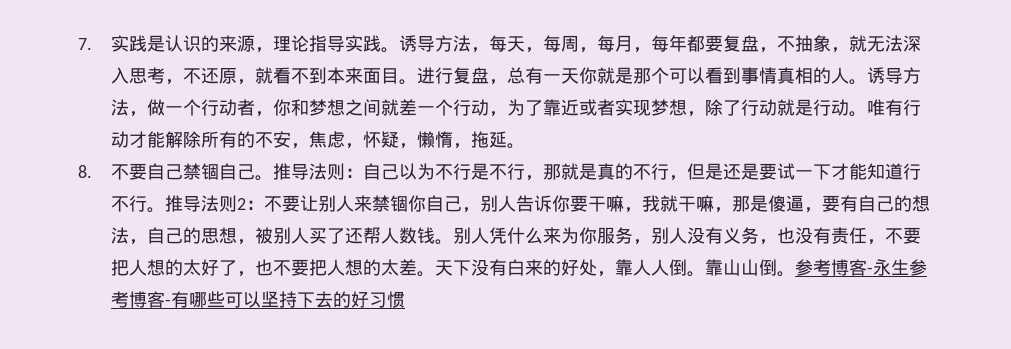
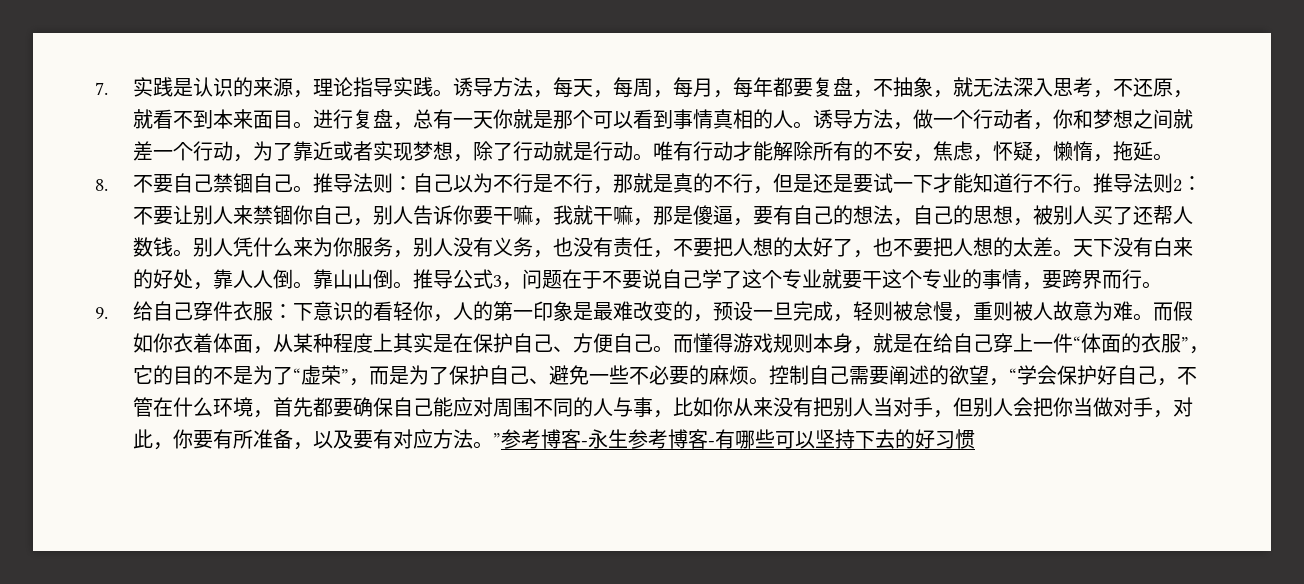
(795, 274) none -> [412,269,1162,290] [95,301,1193,322] [132,333,1209,354] [132,365,1197,386] [132,397,1193,418] [132,429,501,450] 推导公式3，问题在于不要说自己学了这个专业就要干这个专业的事情，要跨界而行。 // 9.给自己穿件衣服：下意识的看轻你，人的第一印象是最难改变的，预设一旦完成，轻则被怠慢，重则被人故意为难。而假如你衣着体面，从某种程度上其实是在保护自己、方便自己。而懂得游戏规则本身，就是在给自己穿上一件“体面的衣服”，它的目的不是为了“虚荣”，而是为了保护自己、避免一些不必要的麻烦。控制自己需要阐述的欲望，“学会保护好自己，不管在什么环境，首先都要确保自己能应对周围不同的人与事，比如你从来没有把别人当对手，但别人会把你当做对手，对此，你要有所准备，以及要有对应方法。”

